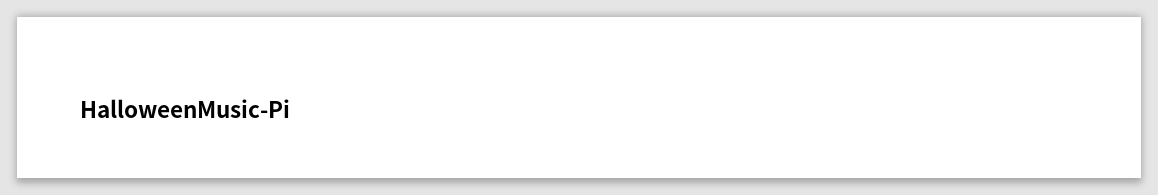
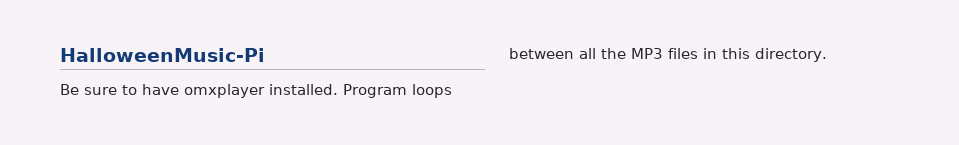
(290, 108) none -> [60,84,452,98] [509,48,827,62] // Be sure to have omxplayer installed. Program loops between all the MP3 files in this directory.

